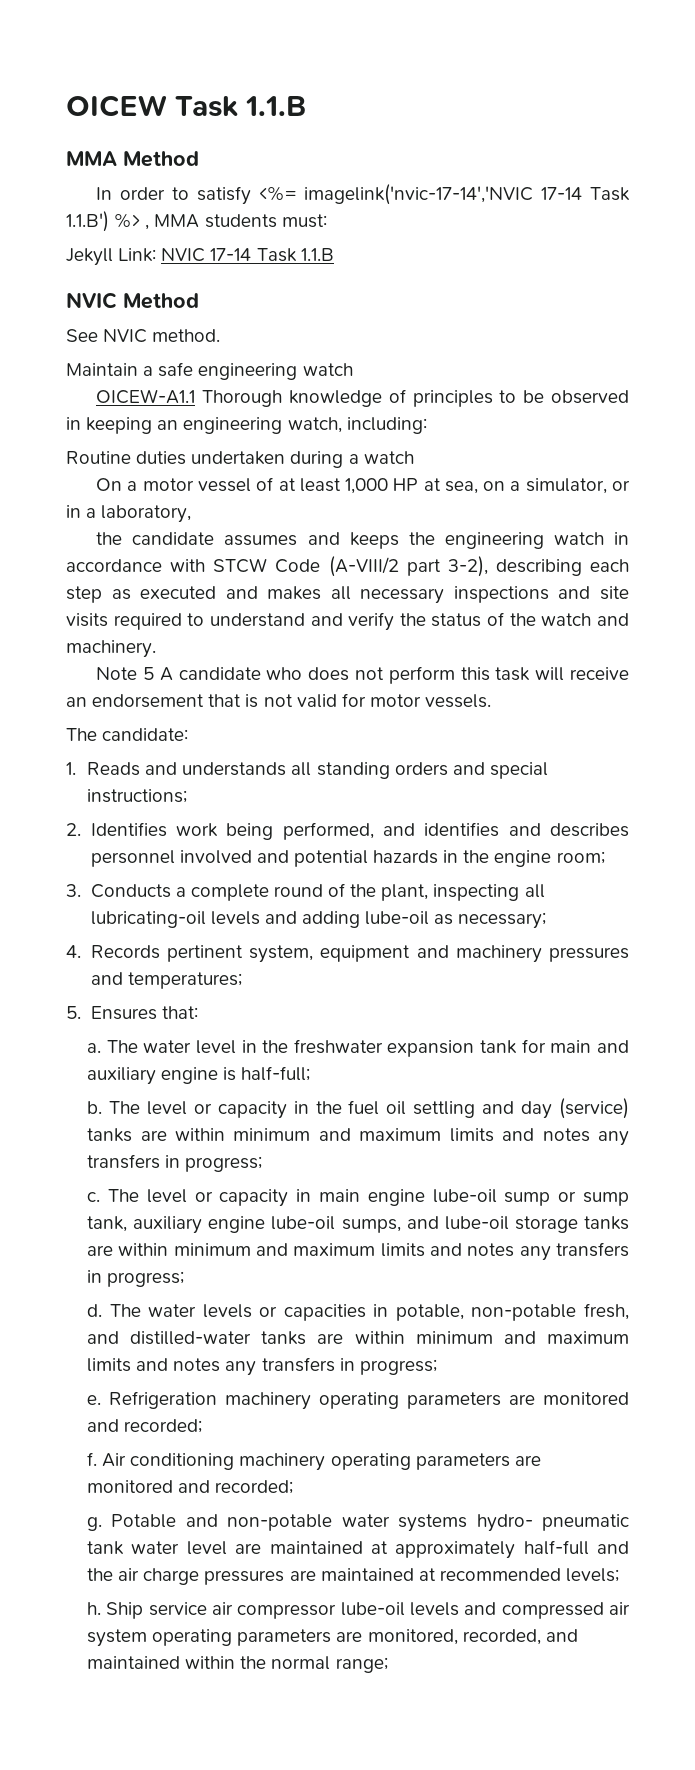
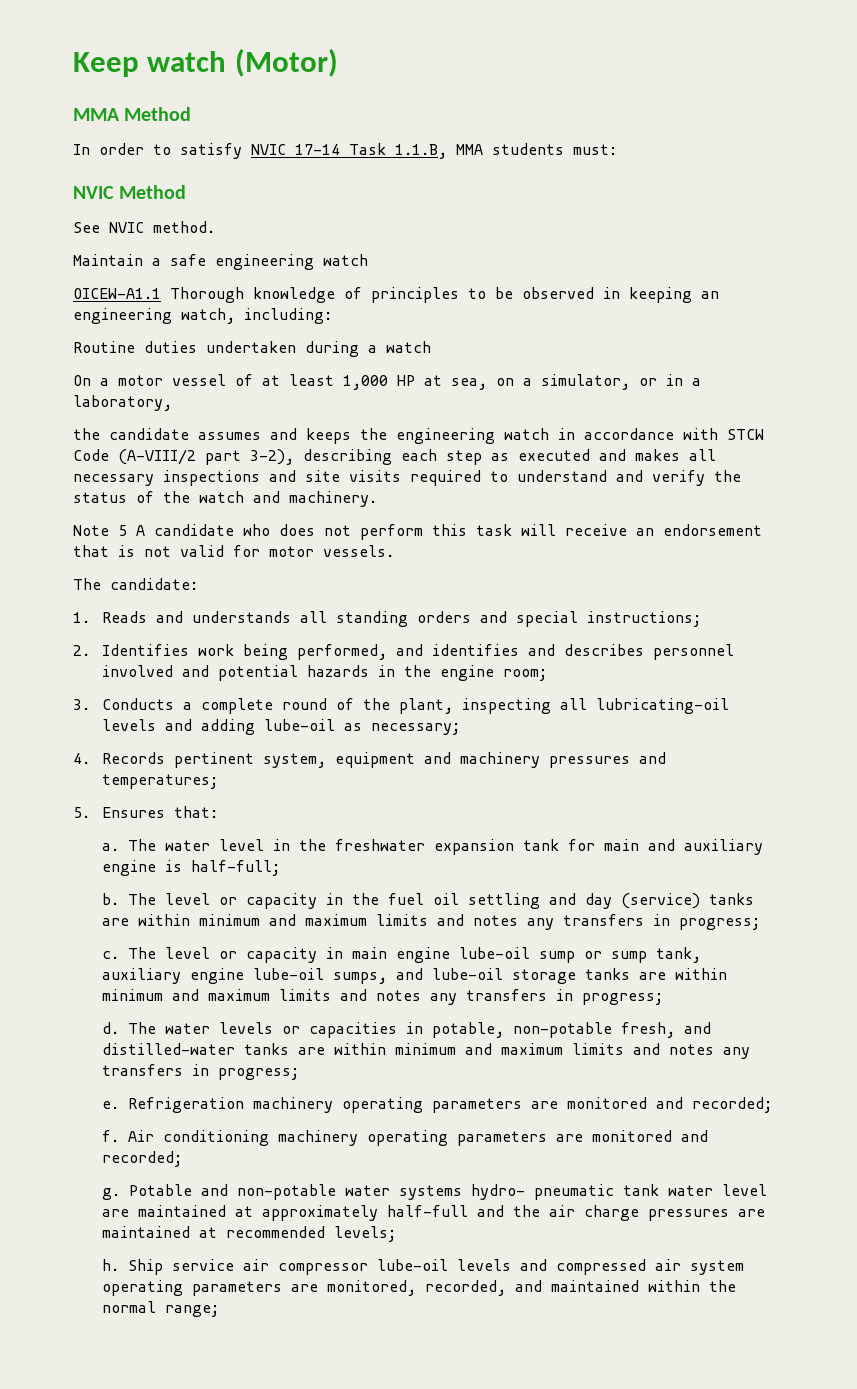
[66,95,307,117] OICEW Task 1.1.B -> [73,48,338,77] Keep watch (Motor)
[259,184,630,205] [66,211,327,232] [66,248,334,266] <%= imagelink('nvic-17-14','NVIC 17-14 Task 1.1.B') %> , MMA students must: // Jekyll Link: NVIC 17-14 Task 1.1.B -> [251,143,617,159] NVIC 17-14 Task 1.1.B, MMA students must:

